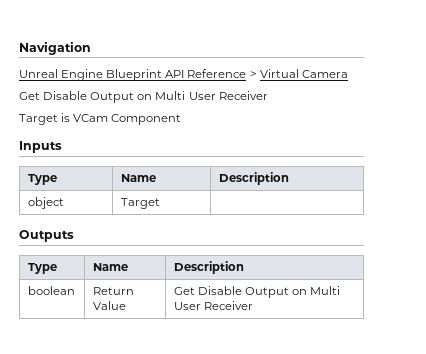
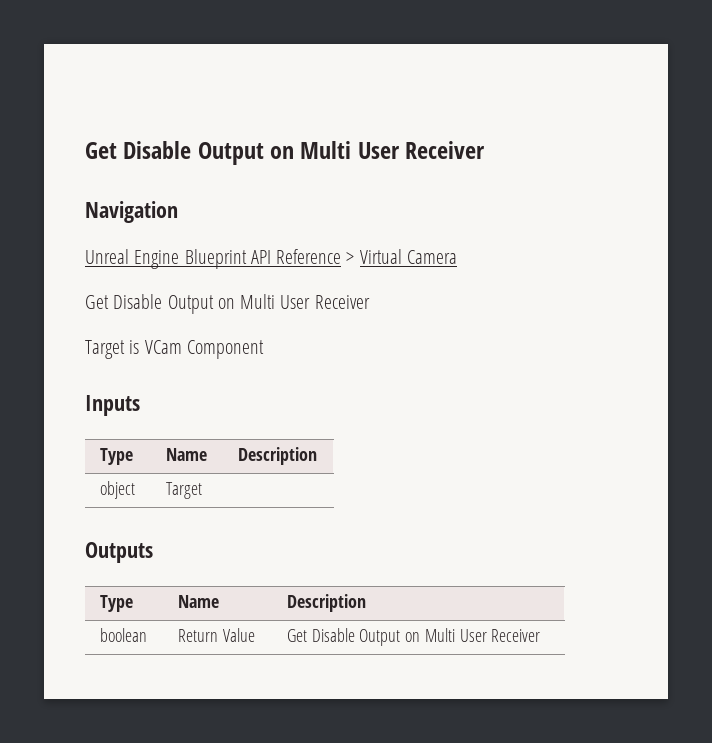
(19, 48) none -> [85,141,486,165] Get Disable Output on Multi User Receiver //

